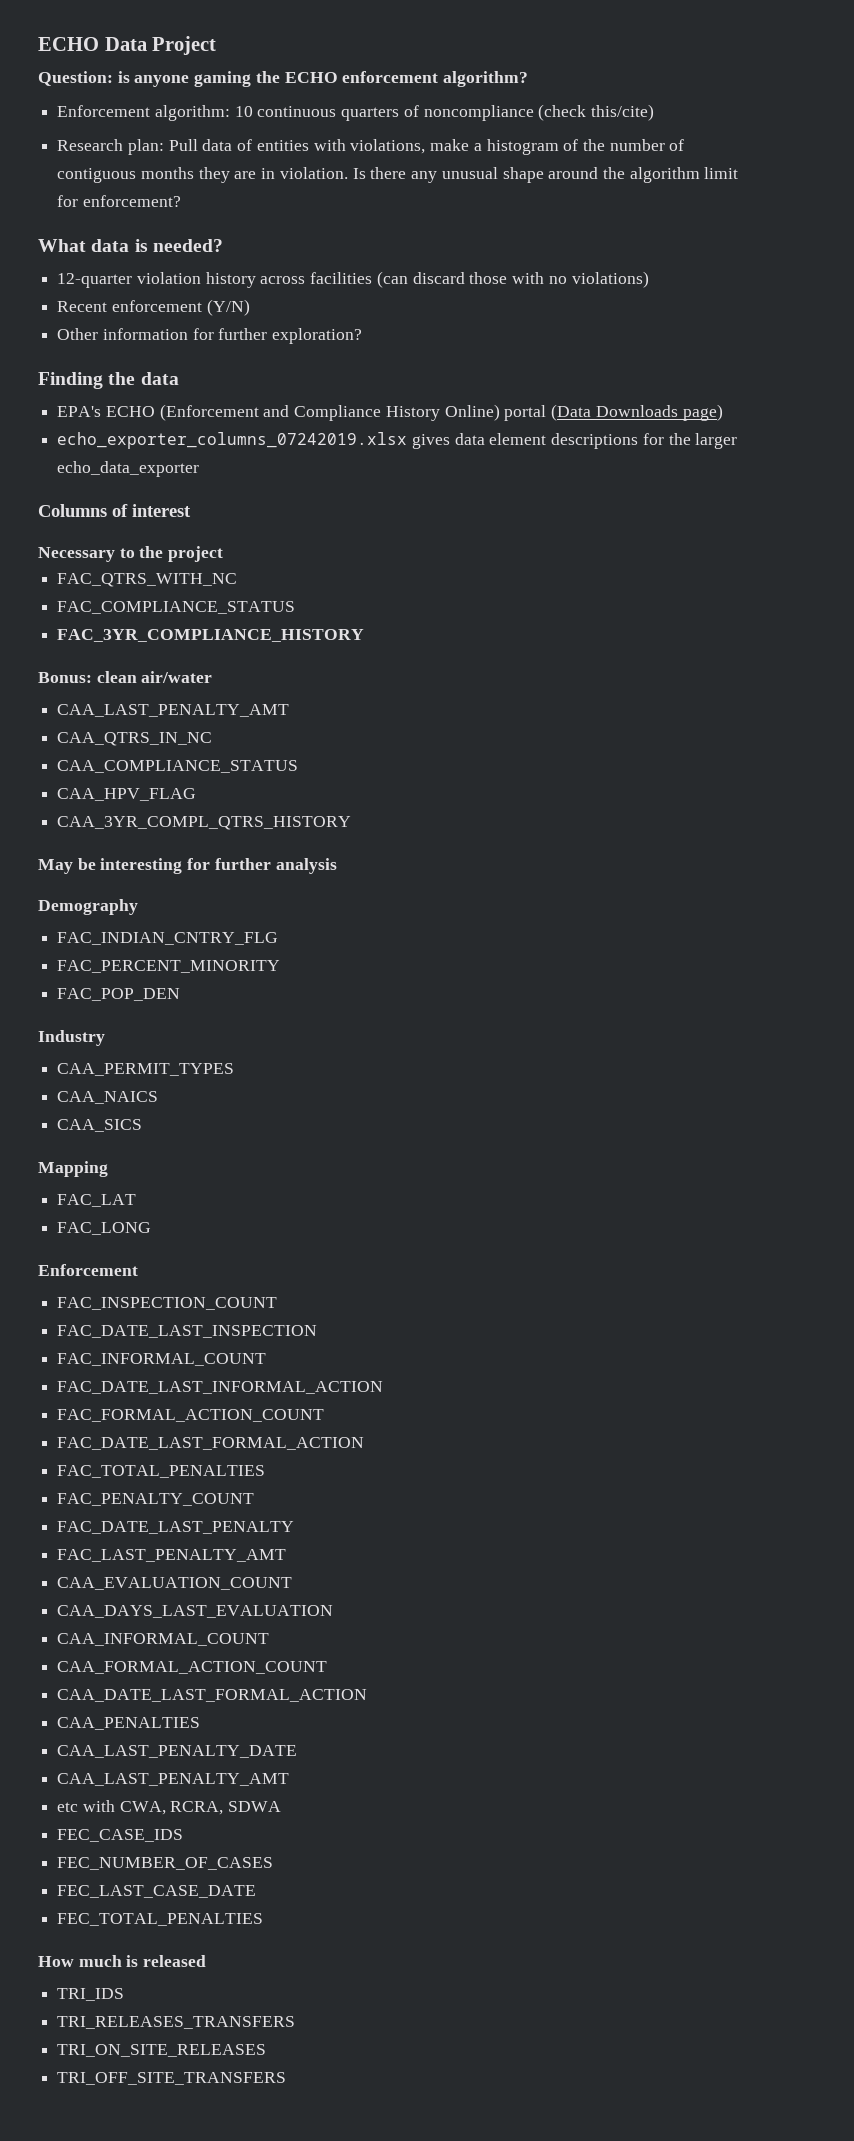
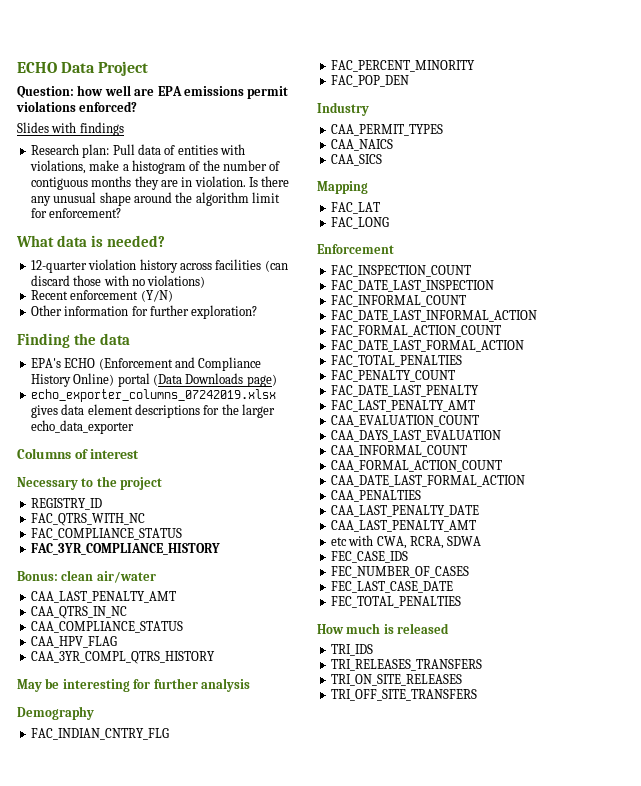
[117,71,529,87] [57,104,655,121] is anyone gaming the ECHO enforcement algorithm? // Enforcement algorithm: 10 continuous quarters of noncompliance (check this/cite) -> [77,85,289,99] [16,101,138,112] [17,122,124,136] how well are EPA emissions permit violations enforced? // Slides with findings
(224, 554) none -> [30,498,102,510] // REGISTRY_ID

